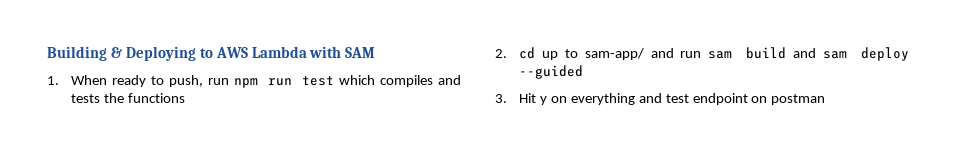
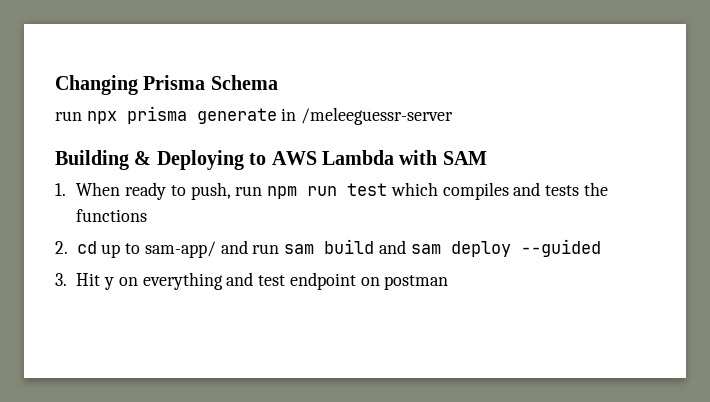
(47, 53) none -> [55,75,278,95] [55,106,454,125] Changing Prisma Schema // run npx prisma generate in /meleeguessr-server //

